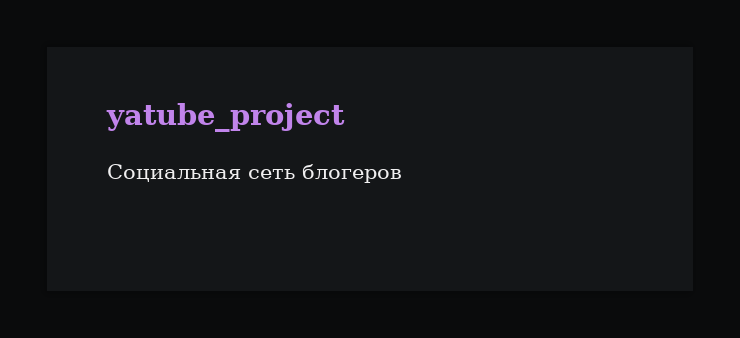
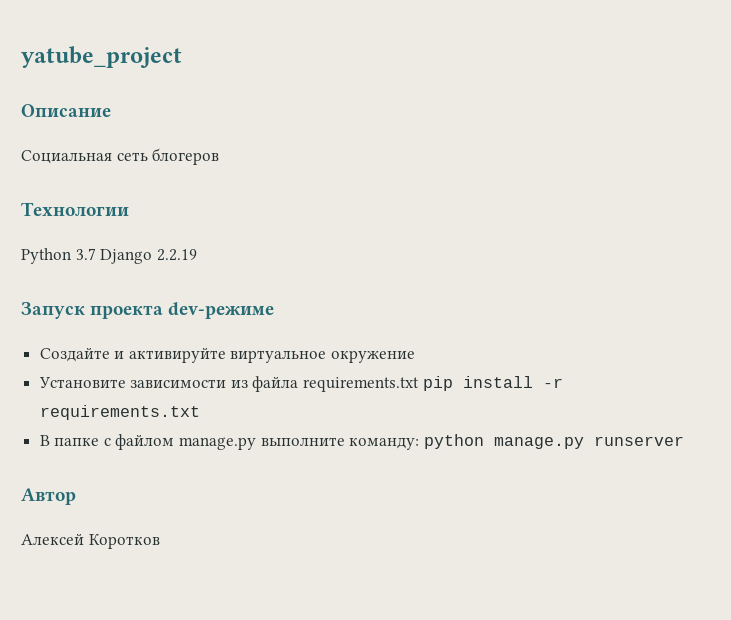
(345, 117) none -> [21,104,111,117] // Описание
(402, 173) none -> [21,202,129,216] [21,248,197,264] [21,302,275,319] [39,347,416,363] [38,376,563,392] [39,405,200,420] [39,434,684,450] [21,488,76,505] [21,533,160,549] // Технологии // Python 3.7 Django 2.2.19 // Запуск проекта dev-режиме // Создайте и активируйте виртуальное окружение // Установите зависимости из файла requirements.txt pip install -r requirements.txt // В папке с файлом manage.py выполните команду: python manage.py runserver // Автор // Алексей Коротков

